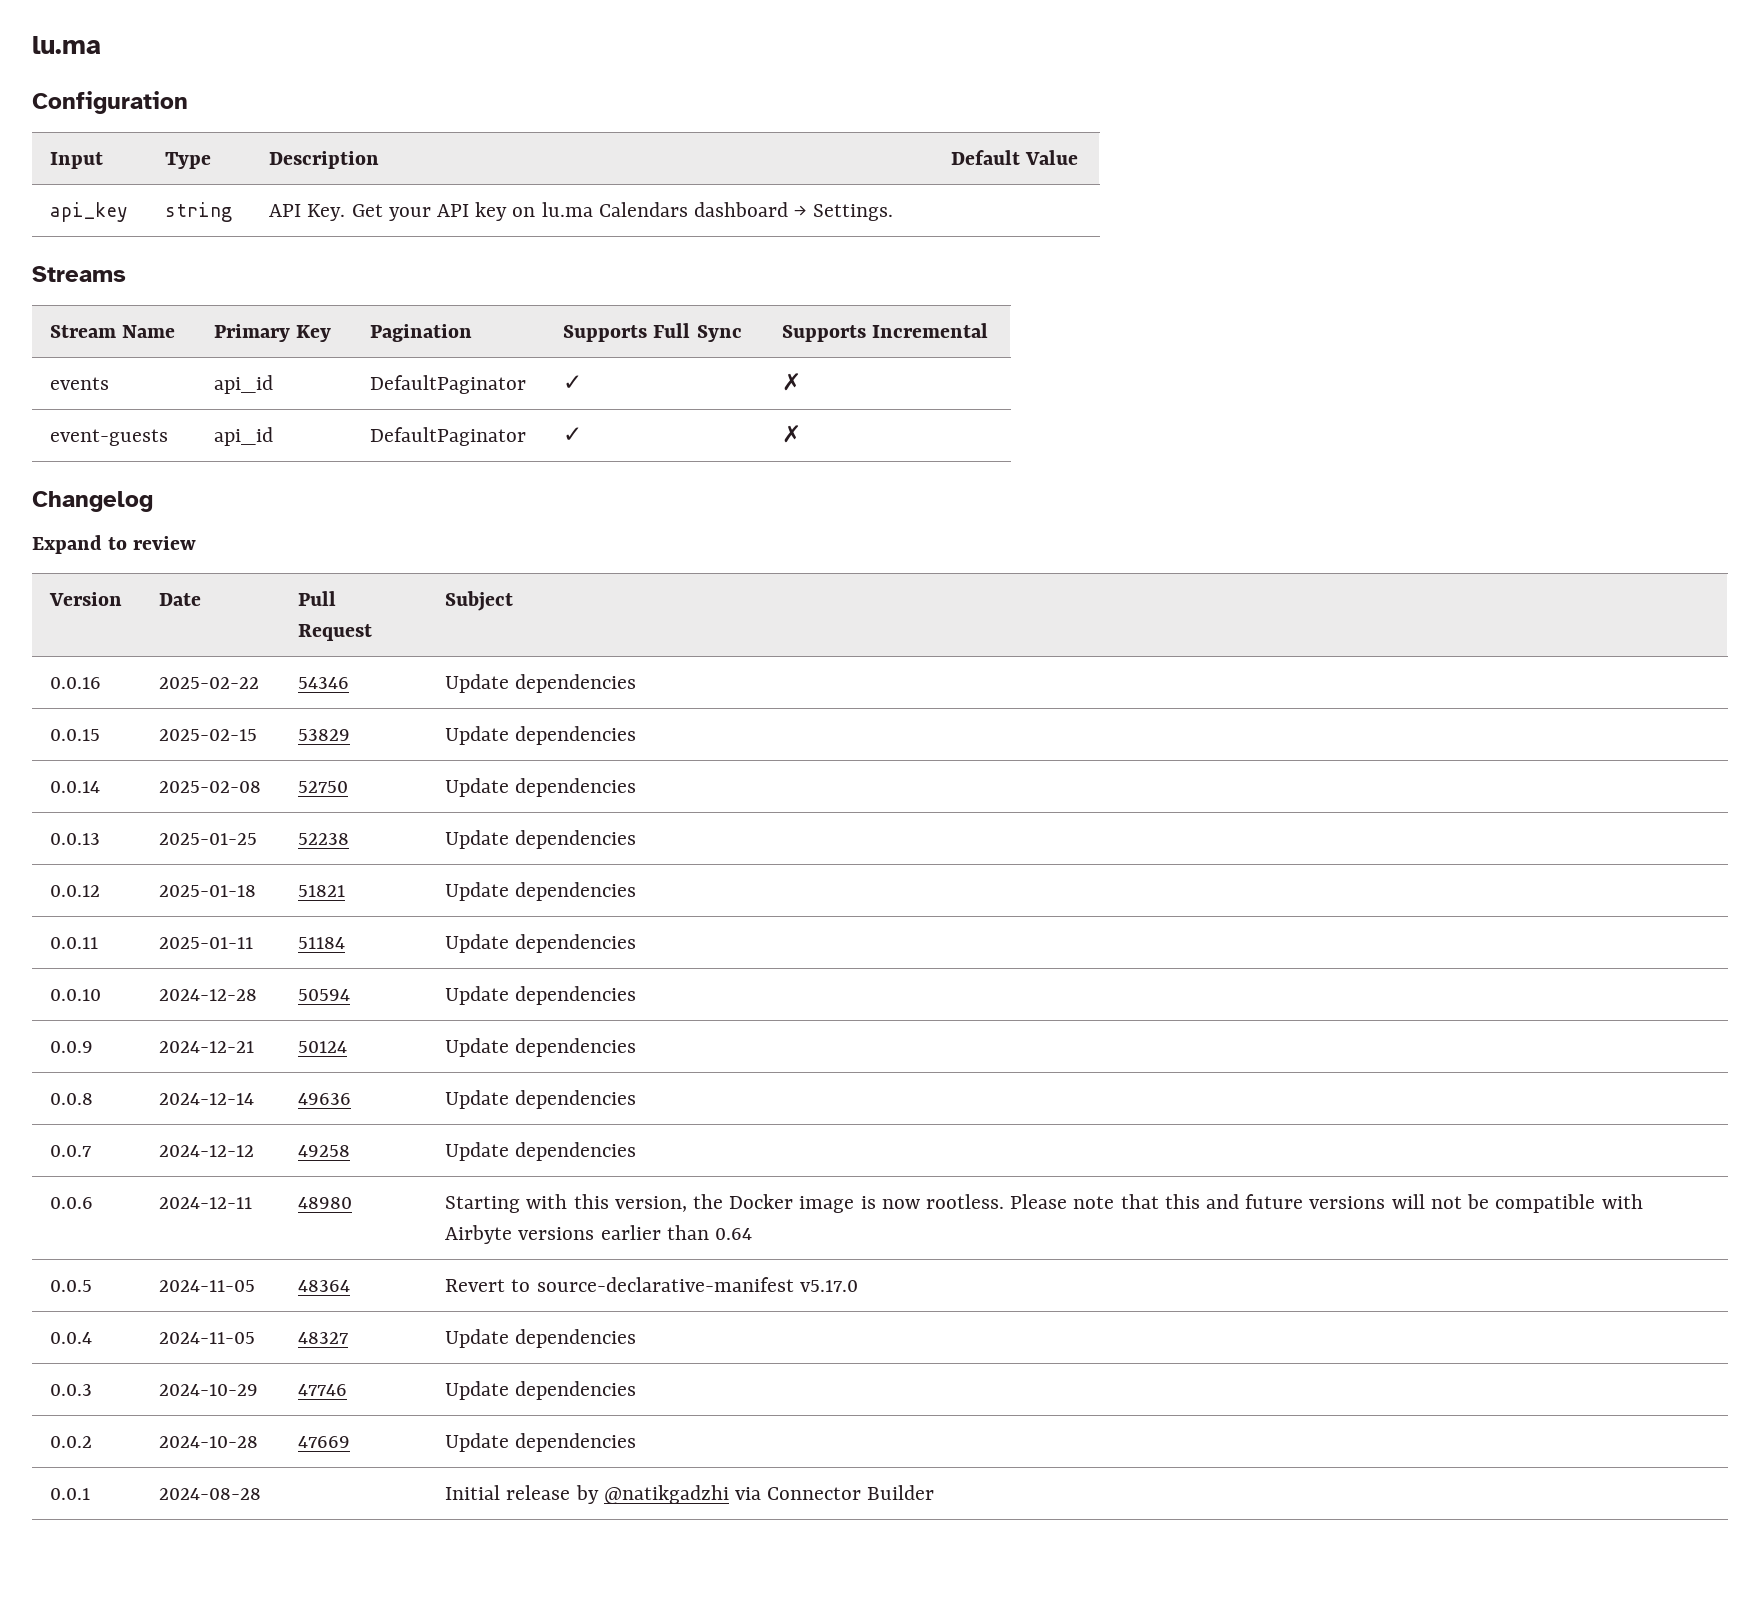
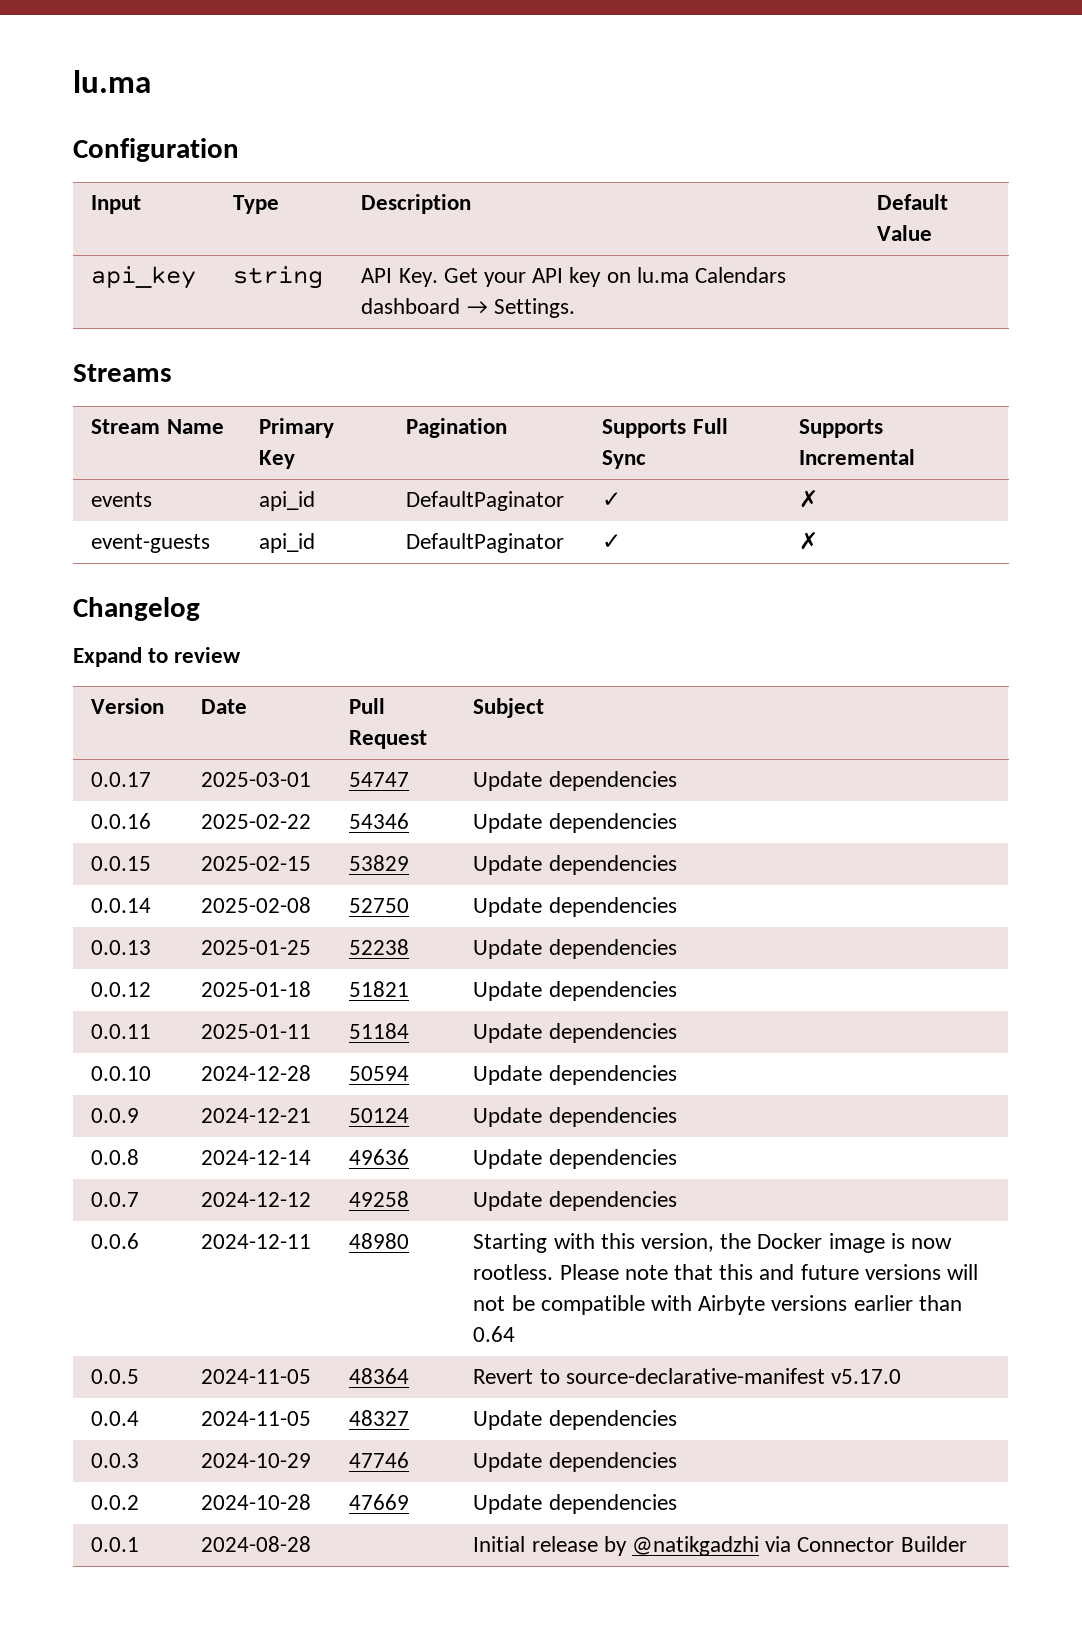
(514, 601) none -> [91,772,152,787] [201,772,312,787] [349,772,410,787] [473,771,677,791] // 0.0.17 | 2025-03-01 | 54747 | Update dependencies

